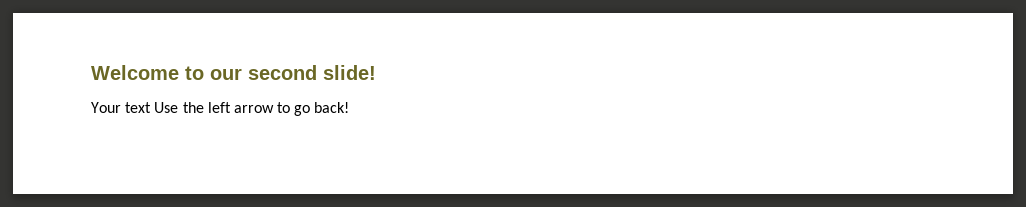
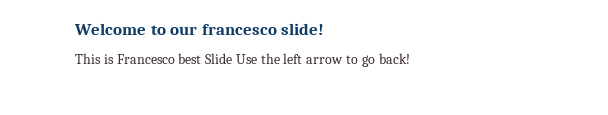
[248,65,317,80] second -> [201,24,277,35] francesco
[91,102,152,113] Your text -> [75,53,233,64] This is Francesco best Slide

